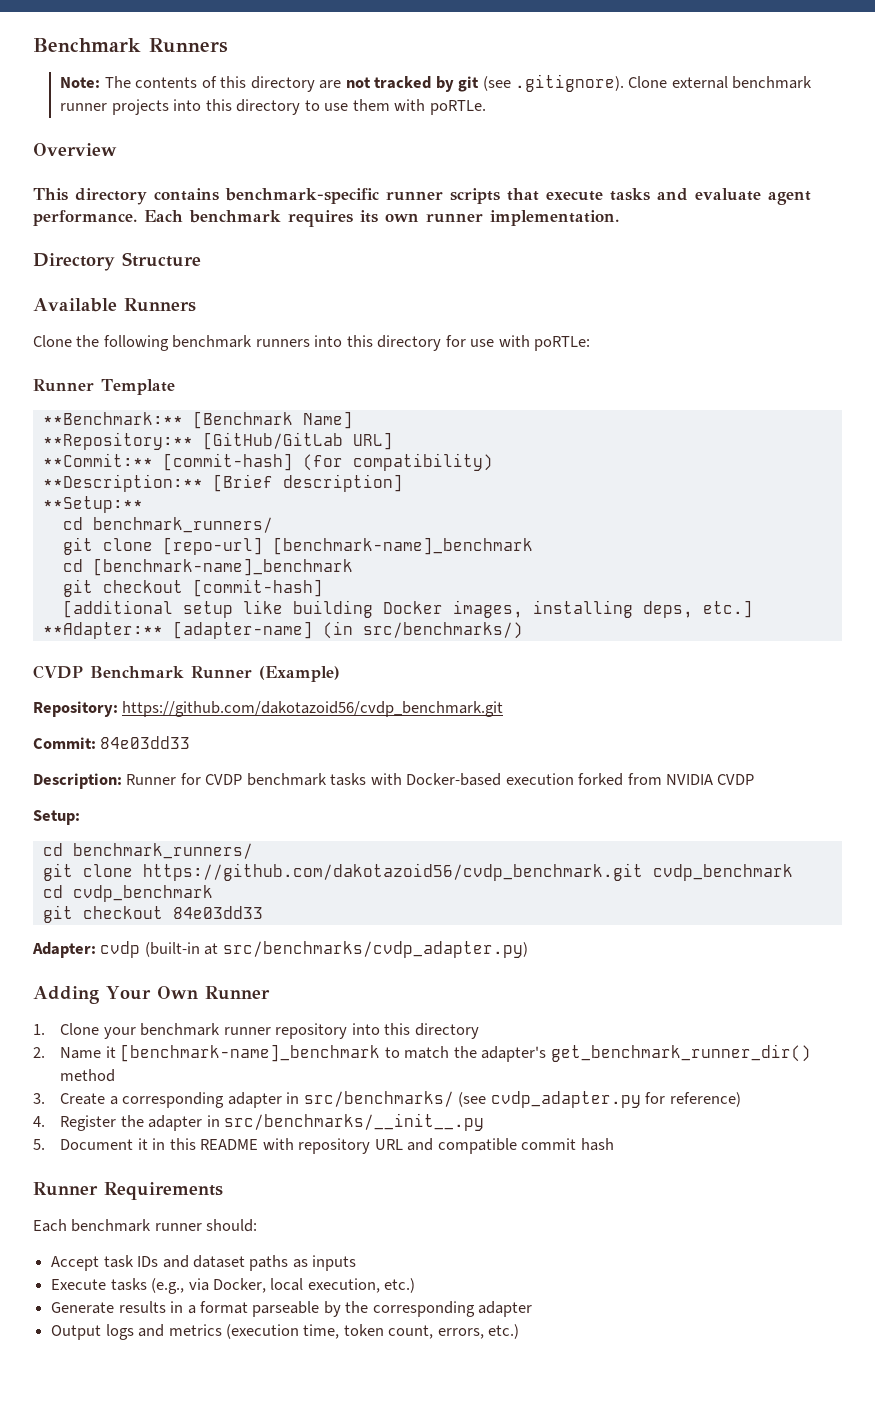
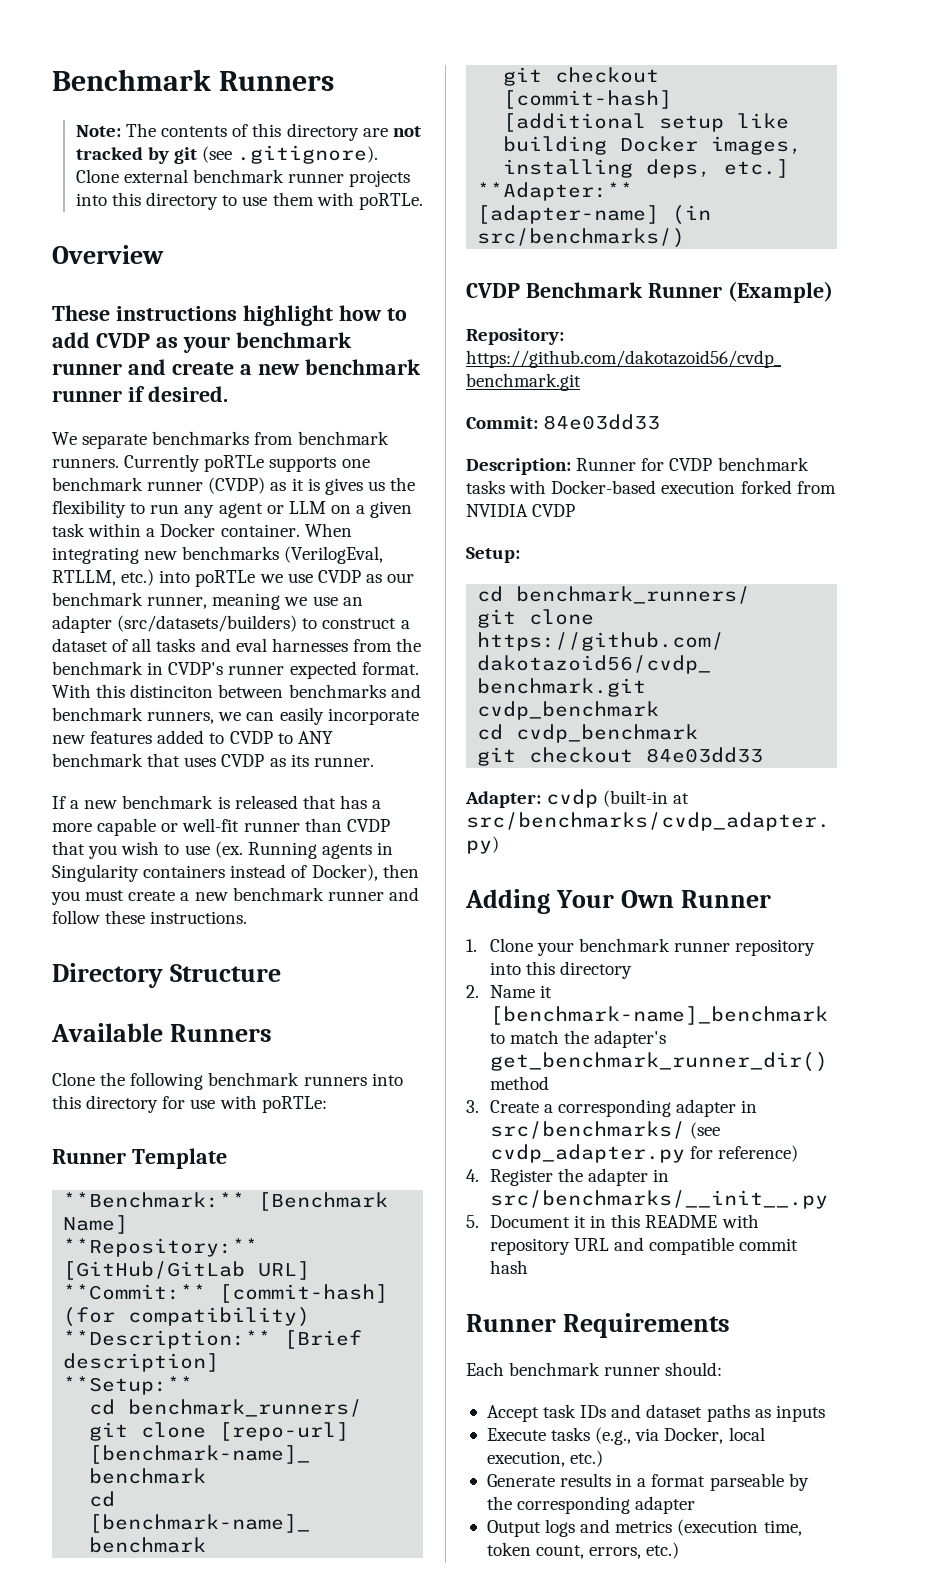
[33,188,811,205] [33,210,619,227] This directory contains benchmark-specific runner scripts that execute tasks and evaluate agent performance. Each benchmark requires its own runner implementation. -> [52,305,407,326] [52,332,352,353] [52,359,421,375] [52,386,228,402] [52,431,389,449] [52,454,370,472] [52,477,416,495] [52,500,413,518] [52,523,352,537] [52,546,384,564] [52,569,415,587] [52,592,363,610] [52,615,410,633] [52,638,422,652] [52,661,419,679] [52,684,421,698] [52,707,419,725] [52,730,333,744] [52,753,374,767] [52,795,382,809] [52,818,390,836] [52,841,394,859] [52,864,419,882] [51,887,419,905] [52,910,248,924] These instructions highlight how to add CVDP as your benchmark runner and create a new benchmark runner if desired. // We separate benchmarks from benchmark runners. Currently poRTLe supports one benchmark runner (CVDP) as it is gives us the flexibility to run any agent or LLM on a given task within a Docker container. When integrating new benchmarks (VerilogEval, RTLLM, etc.) into poRTLe we use CVDP as our benchmark runner, meaning we use an adapter (src/datasets/builders) to construct a dataset of all tasks and eval harnesses from the benchmark in CVDP's runner expected format. With this distinciton between benchmarks and benchmark runners, we can easily incorporate new features added to CVDP to ANY benchmark that uses CVDP as its runner. // If a new benchmark is released that has a more capable or well-fit runner than CVDP that you wish to use (ex. Running agents in Singularity containers instead of Docker), then you must create a new benchmark runner and follow these instructions.

